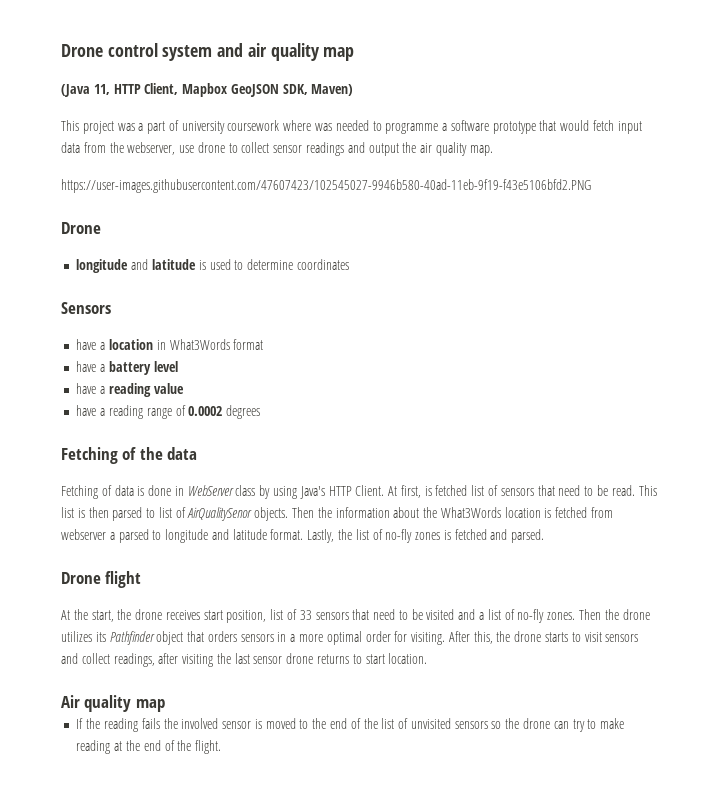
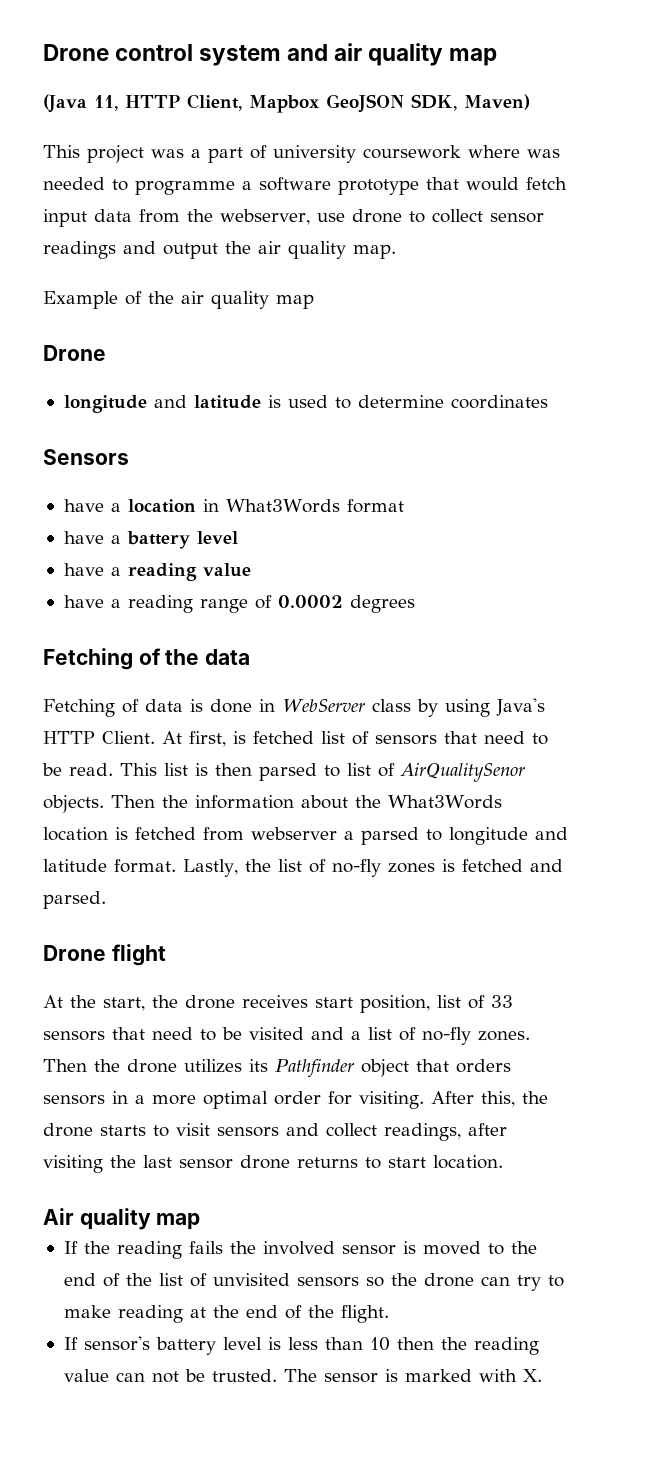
[61,179,591,193] https://user-images.githubusercontent.com/47607423/102545027-9946b580-40ad-11eb-9f19-f43e5106bfd2.PNG -> [43,291,314,309] Example of the air quality map
(222, 747) none -> [63,1336,539,1355] [63,1369,542,1383] // If sensor's battery level is less than 10 then the reading value can not be trusted. The sensor is marked with X.

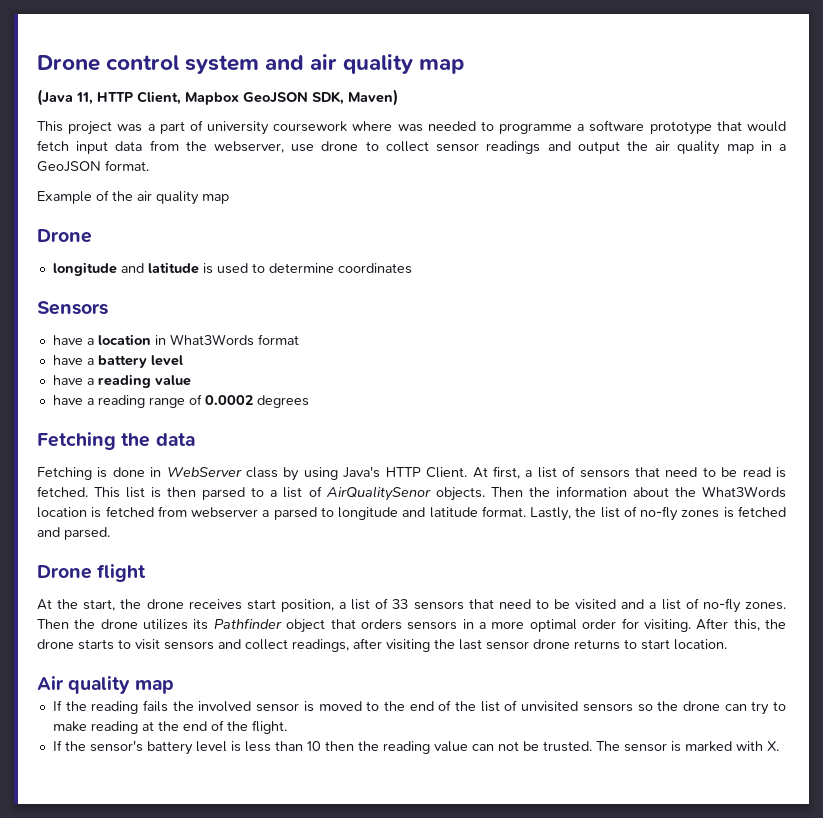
[353,244,396,259] map. -> [726,141,787,154] [37,160,149,172] map in a GeoJSON format.
[138,648,161,665] of -> (116, 441) none
[122,699,183,713] of data -> (92, 473) none
[233,731,314,744] is fetched -> [525,470,533,477] a
[69,763,113,776] read. -> [742,467,786,478] [37,486,88,497] read is fetched.
(340, 771) none -> [270,490,278,497] a
(430, 1004) none -> [339,602,347,609] a
(78, 1343) none -> [64,741,86,751] the

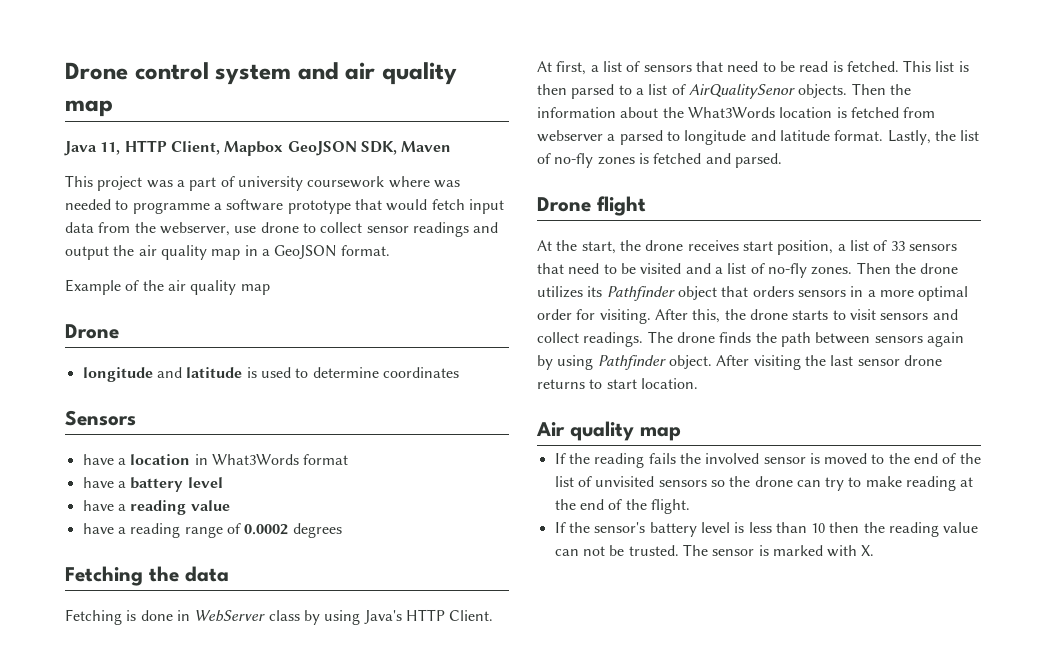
[37,89,73,106] (Java -> [64,141,97,156] Java
[348,89,398,106] Maven) -> [401,141,452,152] Maven
[292,638,382,652] readings, after -> [583,331,964,347] [537,355,750,370] readings. The drone finds the path between sensors again by using Pathfinder object. After

